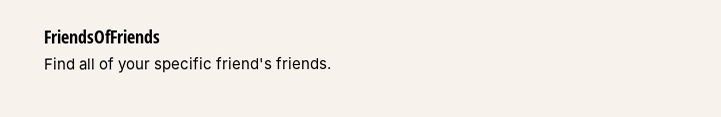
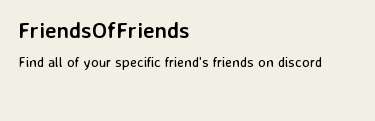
[275,56,333,70] friends. -> [213,57,322,67] friends on discord

